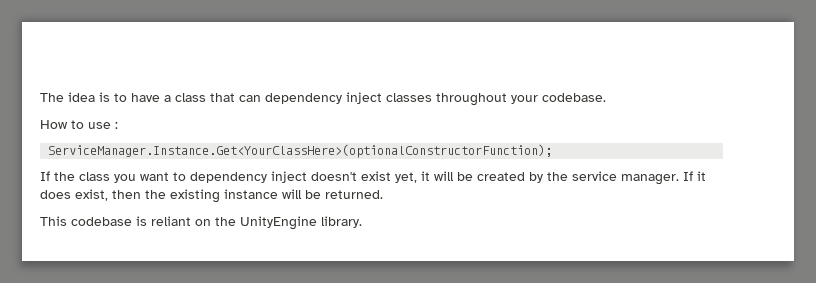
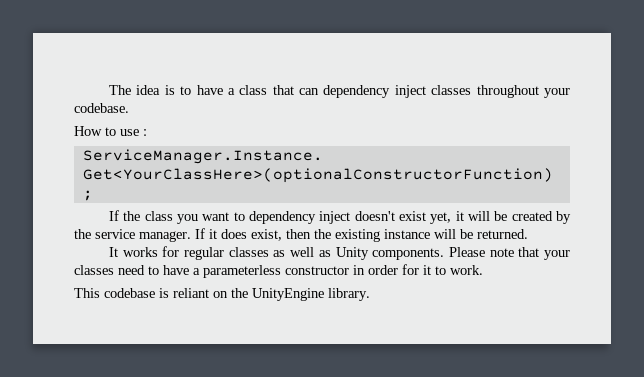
(383, 194) none -> [109,246,570,260] [74,264,483,278] // It works for regular classes as well as Unity components. Please note that your classes need to have a parameterless constructor in order for it to work.

